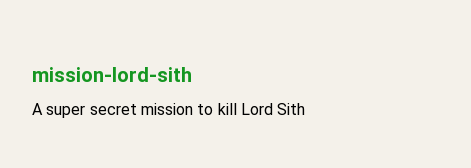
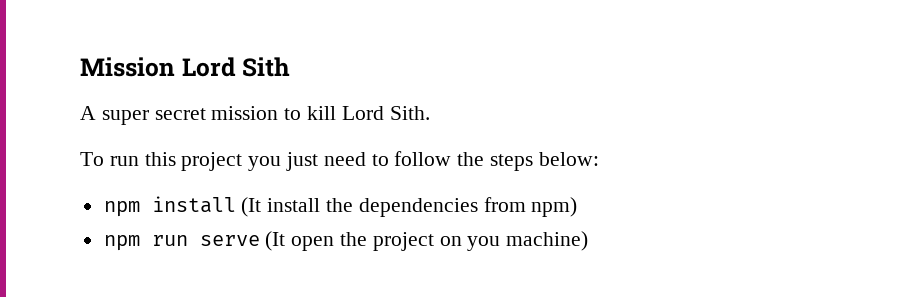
[32,67,192,82] mission-lord-sith -> [80,57,291,77] Mission Lord Sith
[277,103,306,115] Sith -> [389,106,430,120] [80,151,599,171] [103,196,578,217] [103,231,589,251] Sith. // To run this project you just need to follow the steps below: // npm install (It install the dependencies from npm) // npm run serve (It open the project on you machine)

